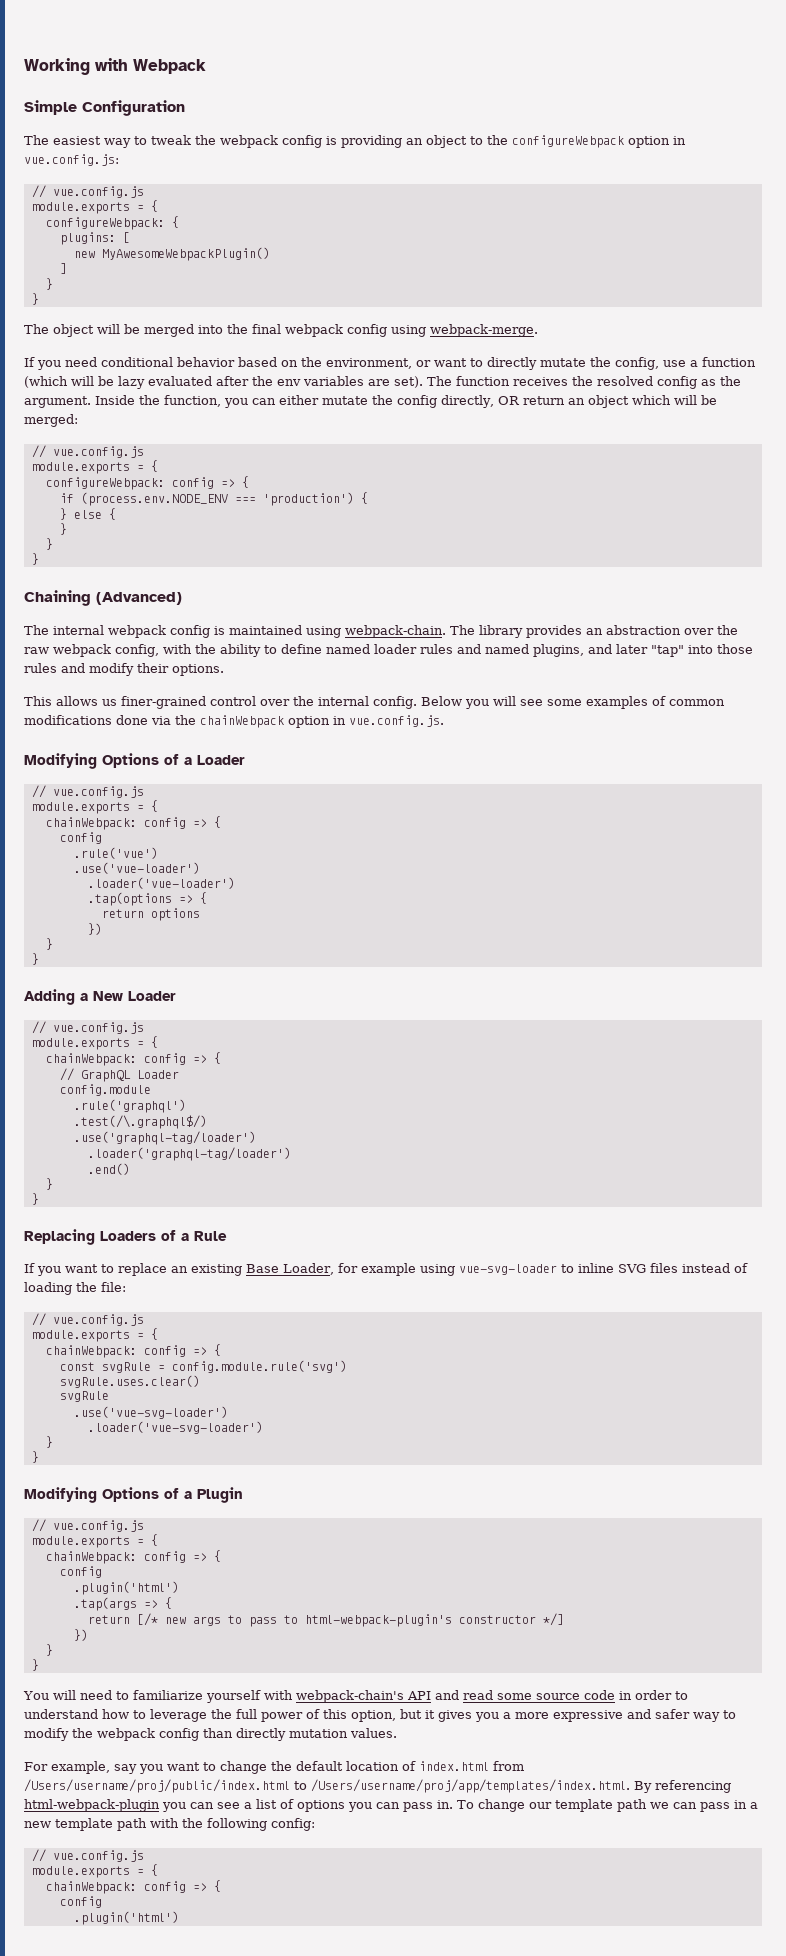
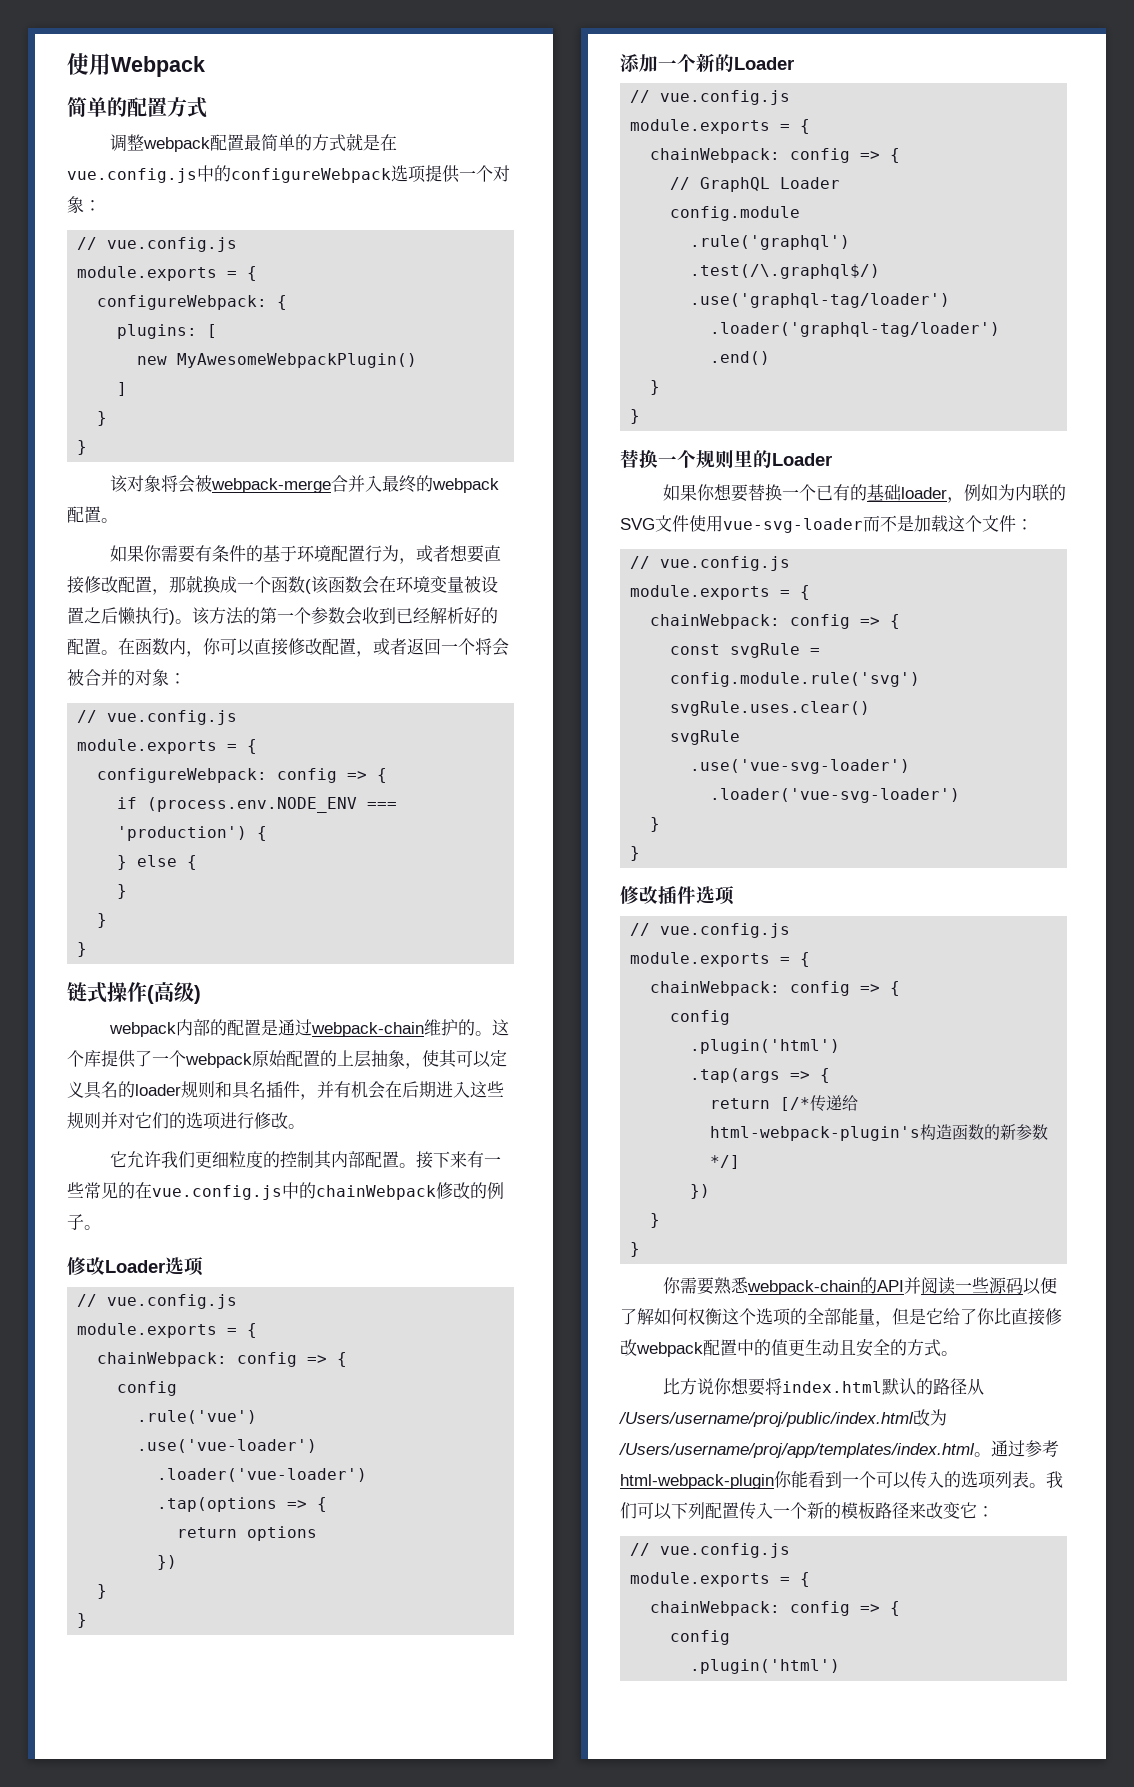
[24,58,128,75] Working with -> [67,53,111,75] 使用
[24,100,185,116] [24,135,686,148] [24,154,119,166] Simple Configuration // The easiest way to tweak the webpack config is providing an object to the configureWebpack option in vue.config.js: -> [67,97,207,118] [109,133,397,152] [67,165,510,183] [67,196,101,213] 简单的配置方式 // 调整webpack配置最简单的方式就是在vue.config.js中的configureWebpack选项提供一个对象：
[24,324,538,337] [24,357,756,370] [24,376,741,389] [24,395,717,408] [24,414,78,427] The object will be merged into the final webpack config using webpack-merge. // If you need conditional behavior based on the environment, or want to directly mutate the config, use a function (which will be lazy evaluated after the env variables are set). The function receives the resolved config as the argument. Inside the function, you can either mutate the config directly, OR return an object which will be merged: -> [109,475,499,493] [67,506,118,523] [109,545,501,564] [67,575,498,595] [67,607,498,625] [67,638,509,657] [67,669,186,686] 该对象将会被webpack-merge合并入最终的webpack配置。 // 如果你需要有条件的基于环境配置行为，或者想要直接修改配置，那就换成一个函数(该函数会在环境变量被设置之后懒执行)。该方法的第一个参数会收到已经解析好的配置。在函数内，你可以直接修改配置，或者返回一个将会被合并的对象：
[24,590,182,606] [24,625,738,638] [24,644,753,657] [24,663,224,676] [24,696,725,709] [24,715,444,728] [24,753,245,769] Chaining (Advanced) // The internal webpack config is maintained using webpack-chain. The library provides an abstraction over the raw webpack config, with the ability to define named loader rules and named plugins, and later "tap" into those rules and modify their options. // This allows us finer-grained control over the internal config. Below you will see some examples of common modifications done via the chainWebpack option in vue.config.js. // Modifying Options of a Loader -> [67,982,201,1004] [108,1019,509,1037] [67,1049,507,1069] [67,1081,504,1100] [67,1112,305,1130] [109,1150,501,1169] [67,1182,504,1200] [67,1214,101,1230] [67,1257,204,1276] 链式操作(高级) // webpack内部的配置是通过webpack-chain维护的。这个库提供了一个webpack原始配置的上层抽象，使其可以定义具名的loader规则和具名插件，并有机会在后期进入这些规则并对它们的选项进行修改。 // 它允许我们更细粒度的控制其内部配置。接下来有一些常见的在vue.config.js中的chainWebpack修改的例子。 // 修改Loader选项
[24,989,123,1005] Adding a New -> [620,53,734,72] 添加一个新的
[24,1229,227,1245] [24,1263,748,1276] [24,1282,126,1295] Replacing Loaders of a Rule // If you want to replace an existing Base Loader, for example using vue-svg-loader to inline SVG files instead of loading the file: -> [620,449,832,469] [662,484,1066,503] [620,515,1033,533] 替换一个规则里的Loader // 如果你想要替换一个已有的基础loader，例如为内联的SVG文件使用vue-svg-loader而不是加载这个文件：
[24,1487,243,1503] Modifying Options of a Plugin -> [620,886,735,905] 修改插件选项
[164,1613,564,1627] [73,1629,88,1641] [45,1644,53,1656] [31,1659,39,1671] [23,1690,688,1703] [24,1709,736,1722] [24,1728,397,1741] [24,1761,524,1774] [24,1779,731,1793] [24,1799,758,1812] [24,1818,315,1831] new args to pass to html-webpack-plugin's constructor */] // }) // } // } // You will need to familiarize yourself with webpack-chain's API and read some source code in order to understand how to leverage the full power of this option, but it gives you a more expressive and safer way to modify the webpack config than directly mutation values. // For example, say you want to change the default location of index.html from /Users/username/proj/public/index.html to /Users/username/proj/app/templates/index.html. By referencing html-webpack-plugin you can see a list of options you can pass in. To change our template path we can pass in a new template path with the following config: -> [810,1095,859,1112] [710,1124,1049,1141] [710,1155,741,1169] [690,1184,711,1199] [650,1213,661,1228] [630,1242,641,1257] [662,1277,1057,1295] [620,1308,1062,1327] [620,1339,958,1357] [662,1378,984,1396] [619,1409,947,1427] [619,1440,1059,1458] [620,1471,1063,1489] [620,1502,994,1520] 传递给html-webpack-plugin's构造函数的新参数*/] // }) // } // } // 你需要熟悉webpack-chain的API并阅读一些源码以便了解如何权衡这个选项的全部能量，但是它给了你比直接修改webpack配置中的值更生动且安全的方式。 // 比方说你想要将index.html默认的路径从/Users/username/proj/public/index.html改为/Users/username/proj/app/templates/index.html。通过参考html-webpack-plugin你能看到一个可以传入的选项列表。我们可以下列配置传入一个新的模板路径来改变它：

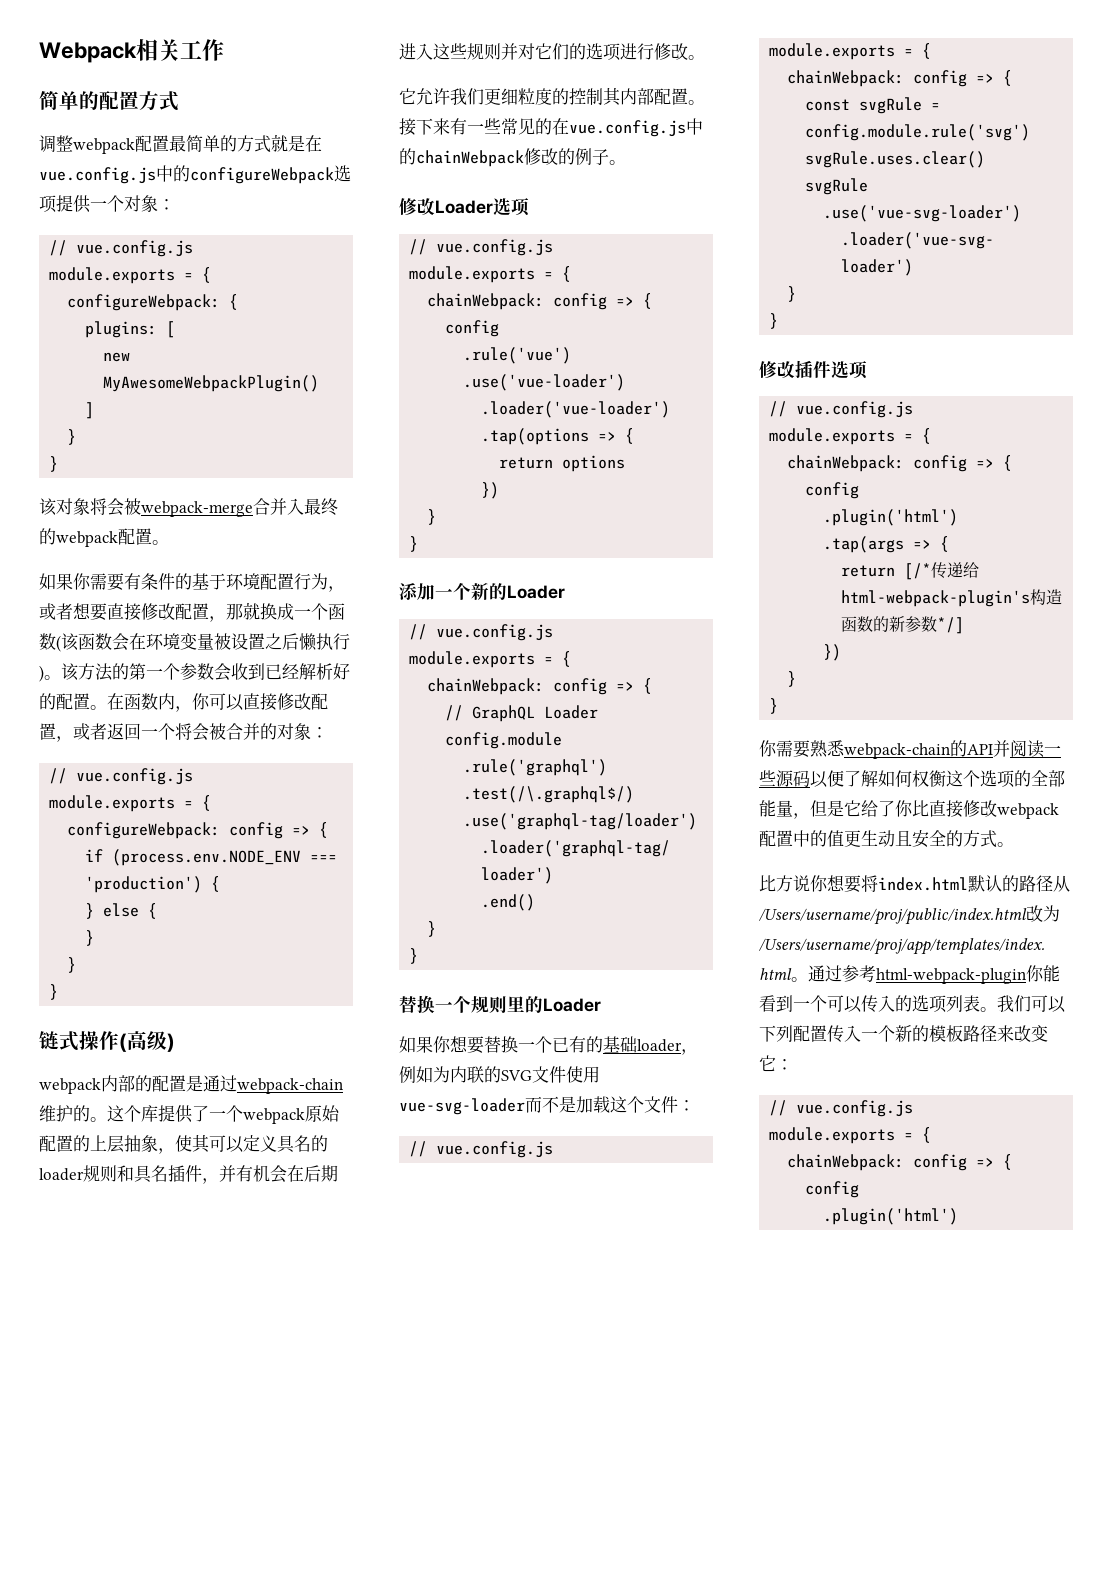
[67,53,111,75] 使用 -> (39, 52) none
(205, 66) none -> [136,39,224,61] 相关工作

